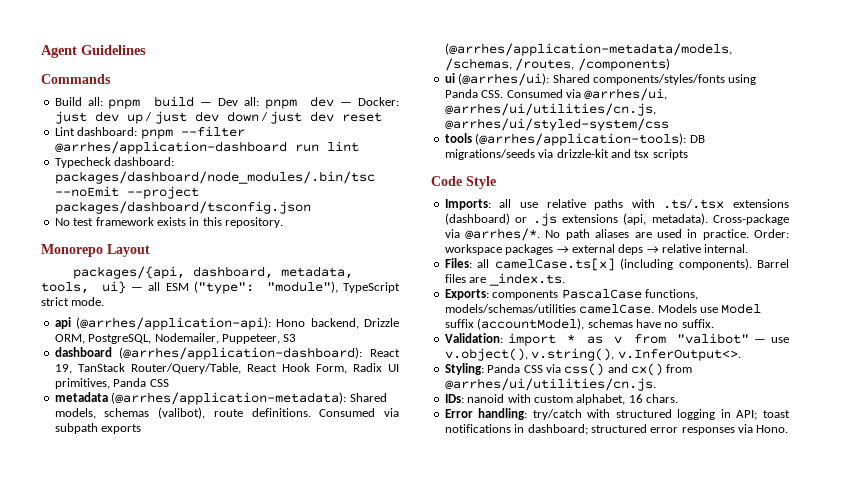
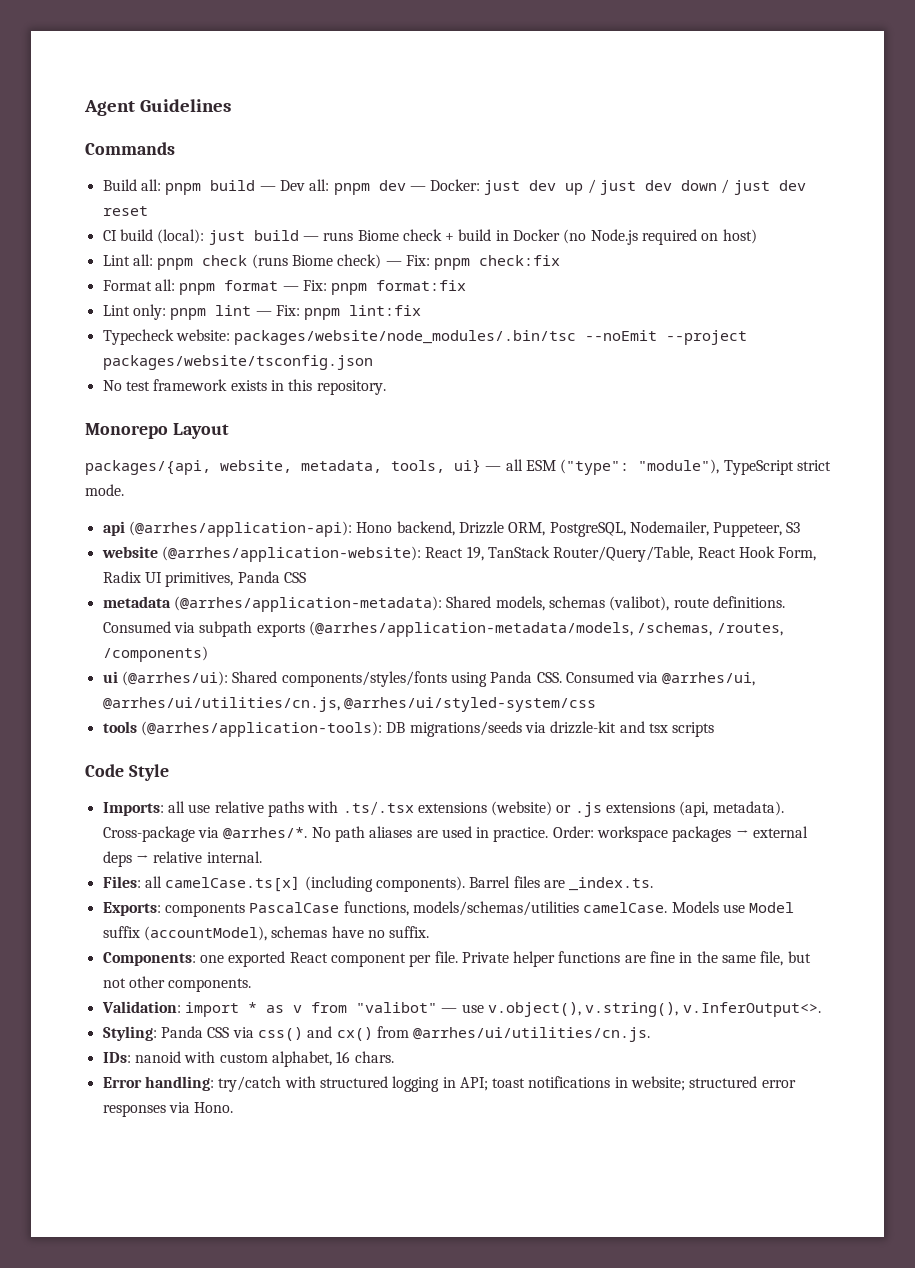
[54,126,245,139] [54,141,359,154] Lint dashboard: pnpm --filter @arrhes/application-dashboard run lint -> [102,229,757,245] [102,254,561,270] [102,279,467,295] [102,304,422,320] CI build (local): just build — runs Biome check + build in Docker (no Node.js required on host) // Lint all: pnpm check (runs Biome check) — Fix: pnpm check:fix // Format all: pnpm format — Fix: pnpm format:fix // Lint only: pnpm lint — Fix: pnpm lint:fix
[114,157,175,166] [54,171,375,184] dashboard: packages/dashboard/node_modules/.bin/tsc -> [175,329,577,345] website: packages/website/node_modules/.bin/tsc
[54,201,311,214] packages/dashboard/tsconfig.json -> [102,355,373,370] packages/website/tsconfig.json
[193,266,274,279] dashboard, -> [220,460,292,473] website,
[54,347,363,360] dashboard (@arrhes/application-dashboard): -> [101,546,421,562] website (@arrhes/application-website):
[444,213,510,225] (dashboard) -> [491,801,553,816] (website)
(714, 323) none -> [102,951,811,967] [102,976,252,992] // Components: one exported React component per file. Private helper functions are fine in the same file, but not other components.
[527,424,588,435] dashboard; -> [631,1076,686,1091] website;

